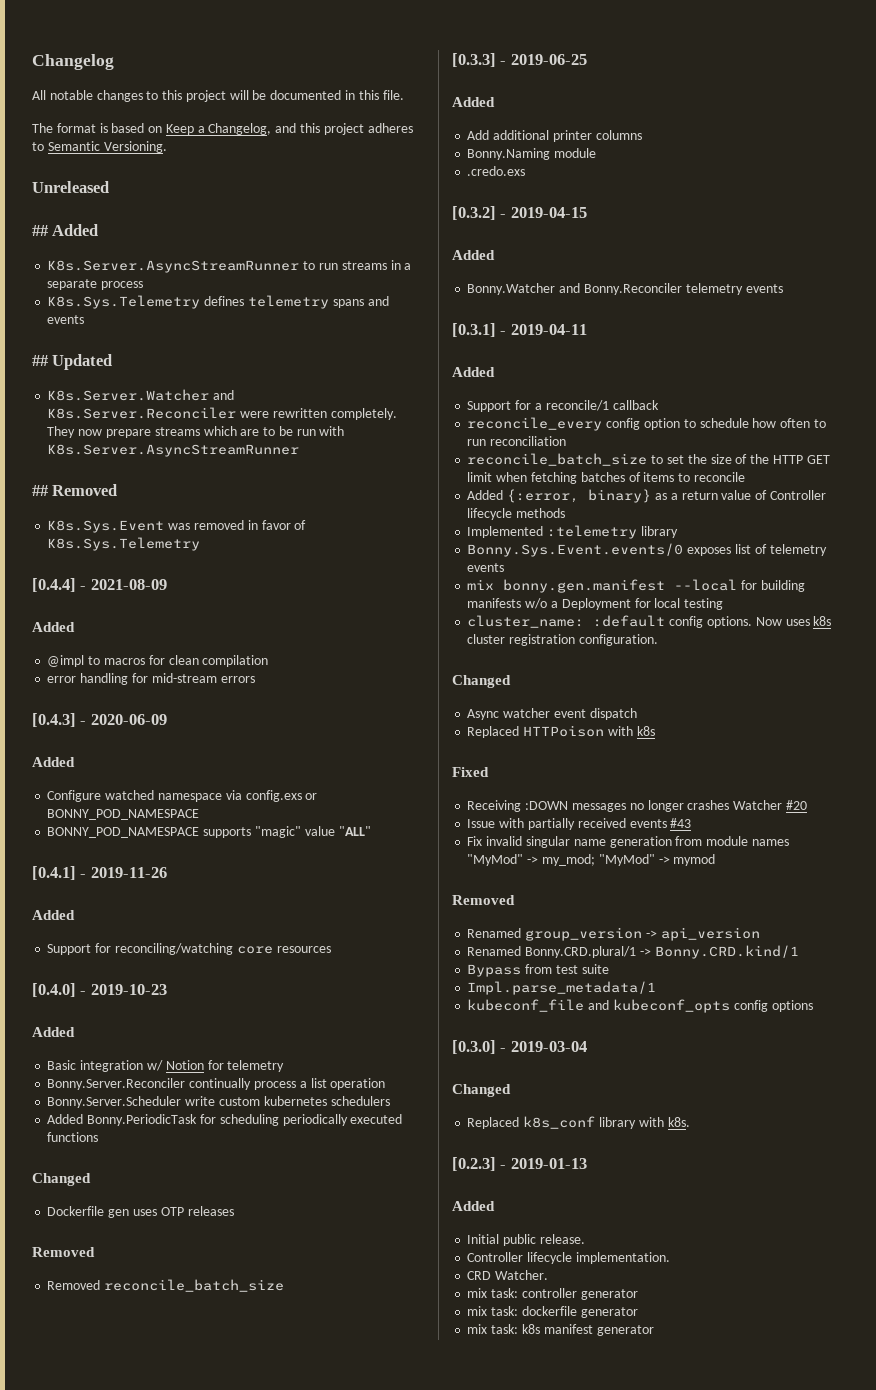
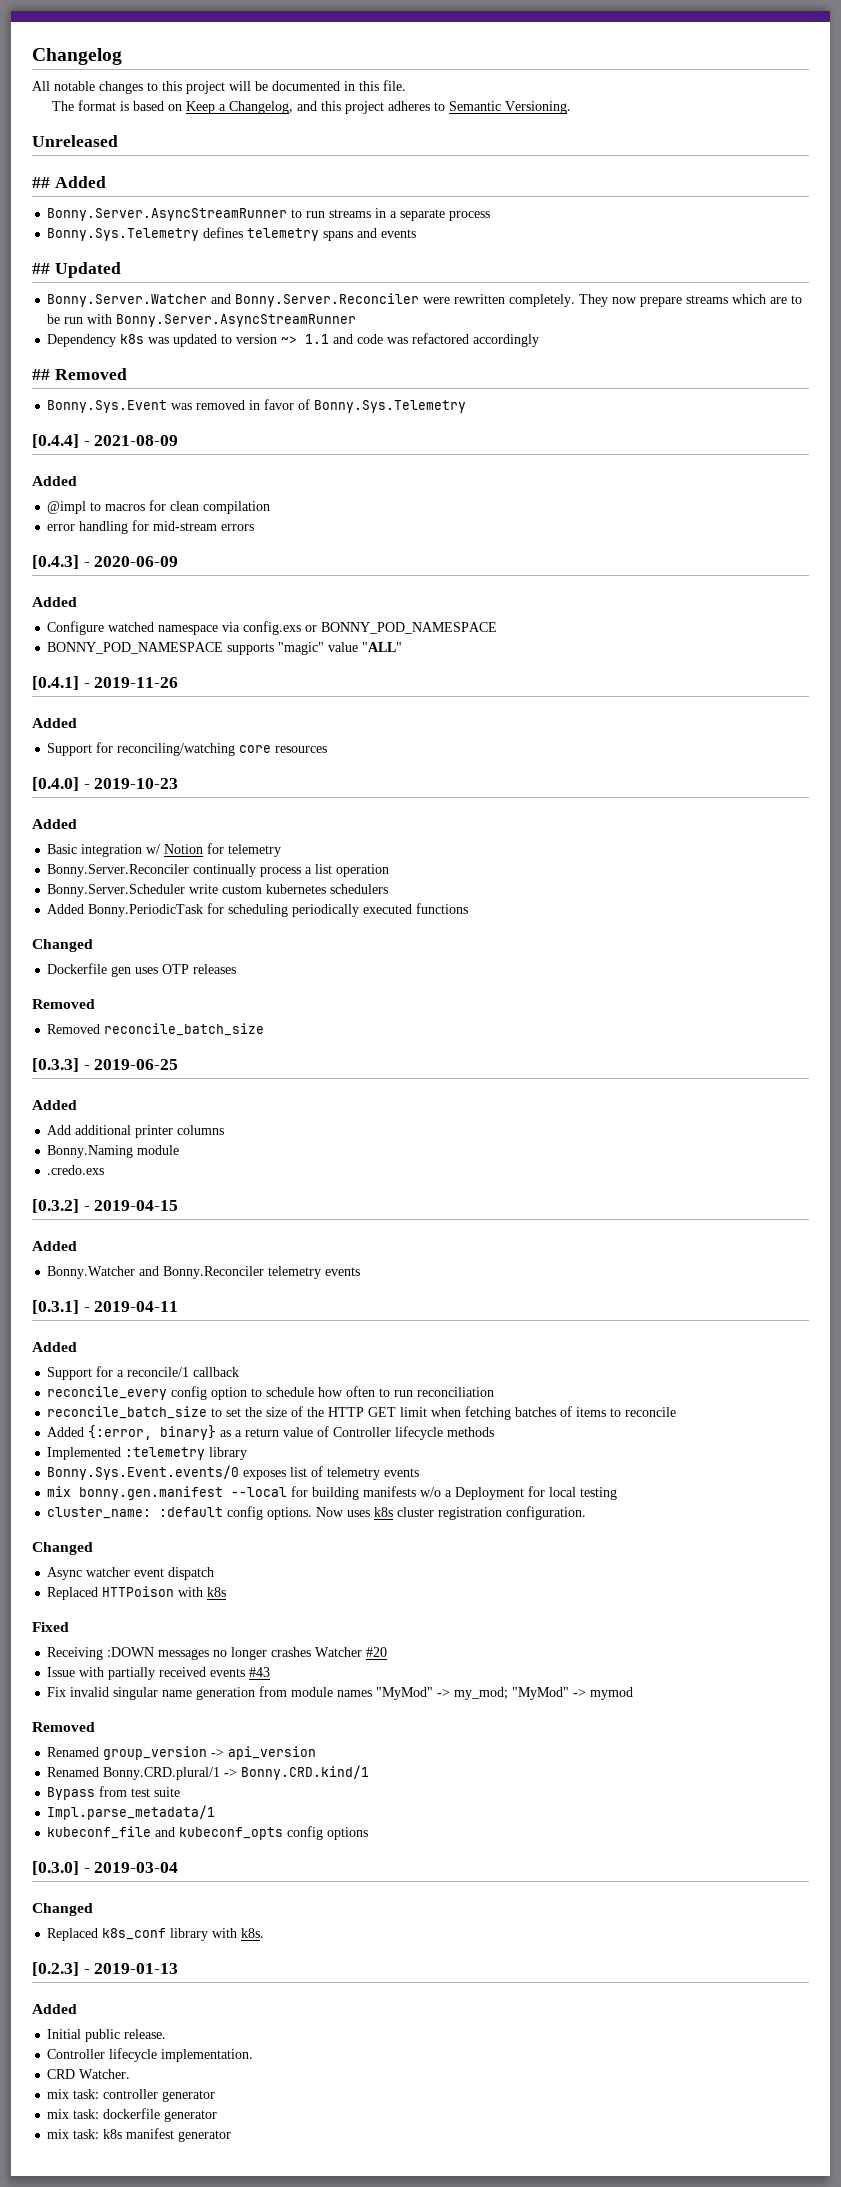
[47,260,300,273] K8s.Server.AsyncStreamRunner -> [47,208,288,221] Bonny.Server.AsyncStreamRunner
[47,295,201,309] K8s.Sys.Telemetry -> [47,228,200,241] Bonny.Sys.Telemetry
[47,389,235,401] [47,407,237,419] K8s.Server.Watcher and K8s.Server.Reconciler -> [47,293,420,307] Bonny.Server.Watcher and Bonny.Server.Reconciler
[47,444,300,457] K8s.Server.AsyncStreamRunner -> [116,314,357,327] [47,333,540,347] Bonny.Server.AsyncStreamRunner // Dependency k8s was updated to version ~> 1.1 and code was refactored accordingly
[47,520,165,533] K8s.Sys.Event -> [47,400,168,413] Bonny.Sys.Event
[47,537,201,551] K8s.Sys.Telemetry -> [314,400,467,413] Bonny.Sys.Telemetry

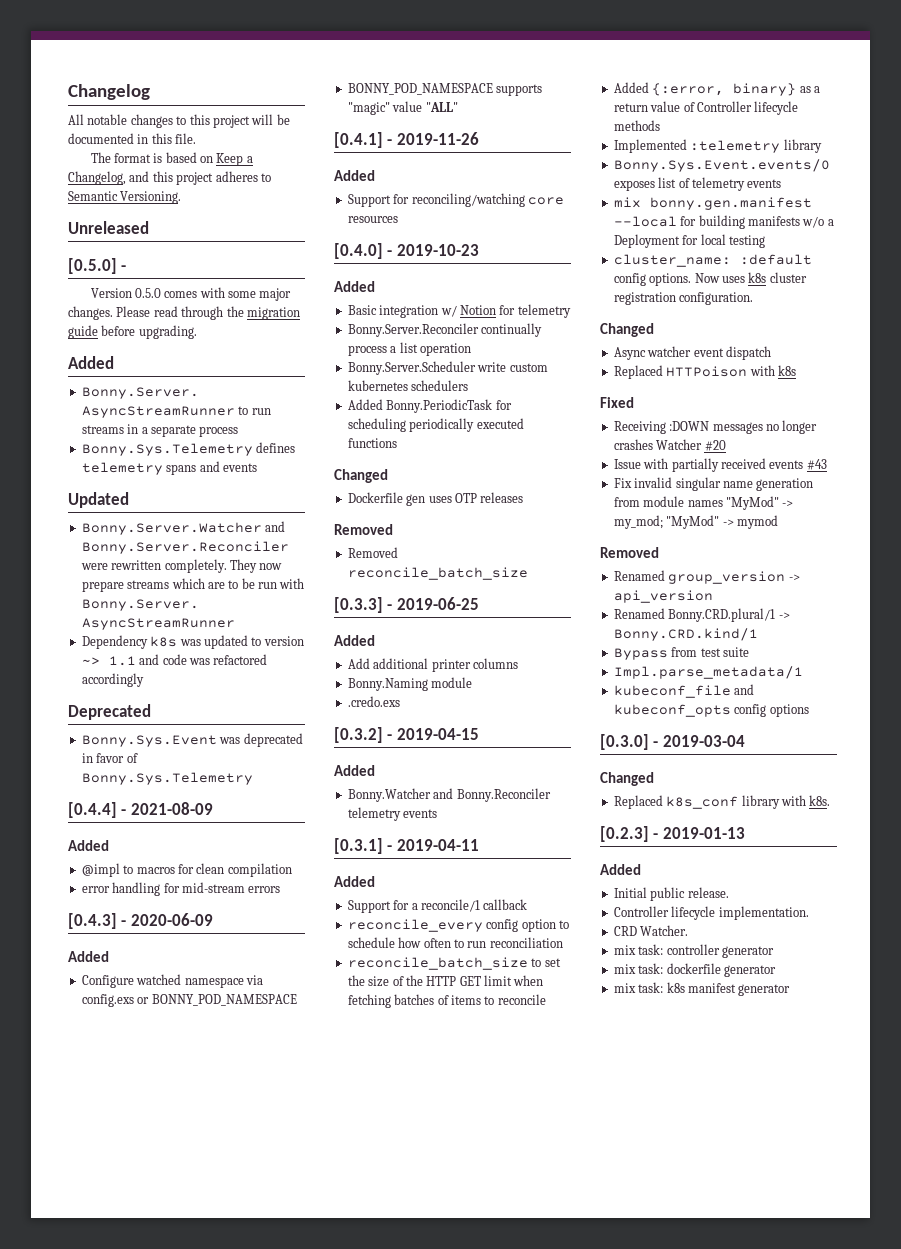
[32,177,50,188] ## -> [68,258,127,274] [90,287,292,301] [68,306,300,320] [68,325,197,339] [0.5.0] - // Version 0.5.0 comes with some major changes. Please read through the migration guide before upgrading. //
[32,263,50,274] ## -> (257, 467) none
[32,368,127,380] ## Removed -> [68,704,151,720] Deprecated
[196,400,246,410] removed -> [243,733,303,747] deprecated

